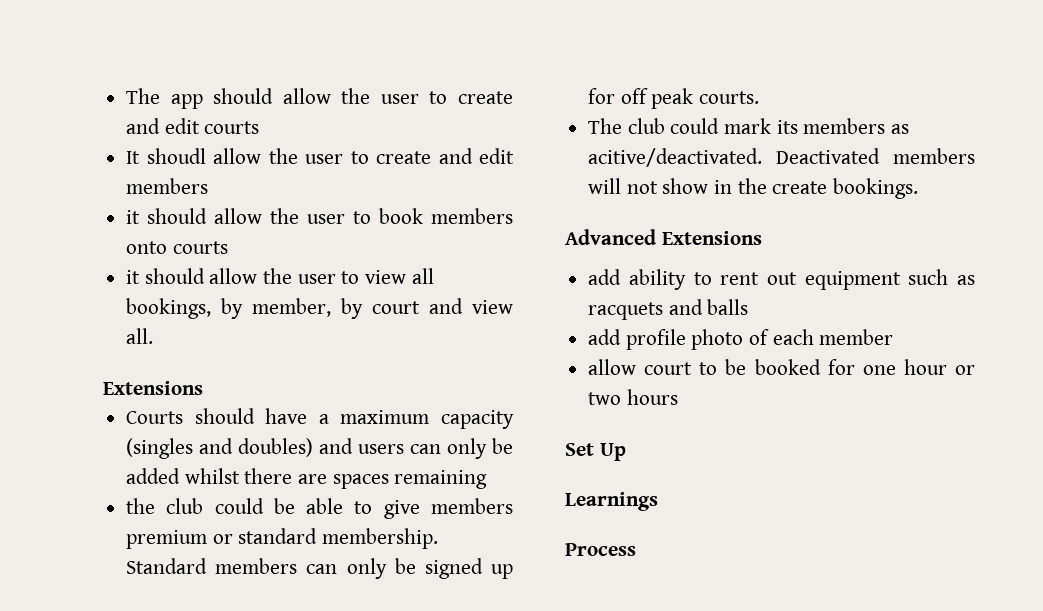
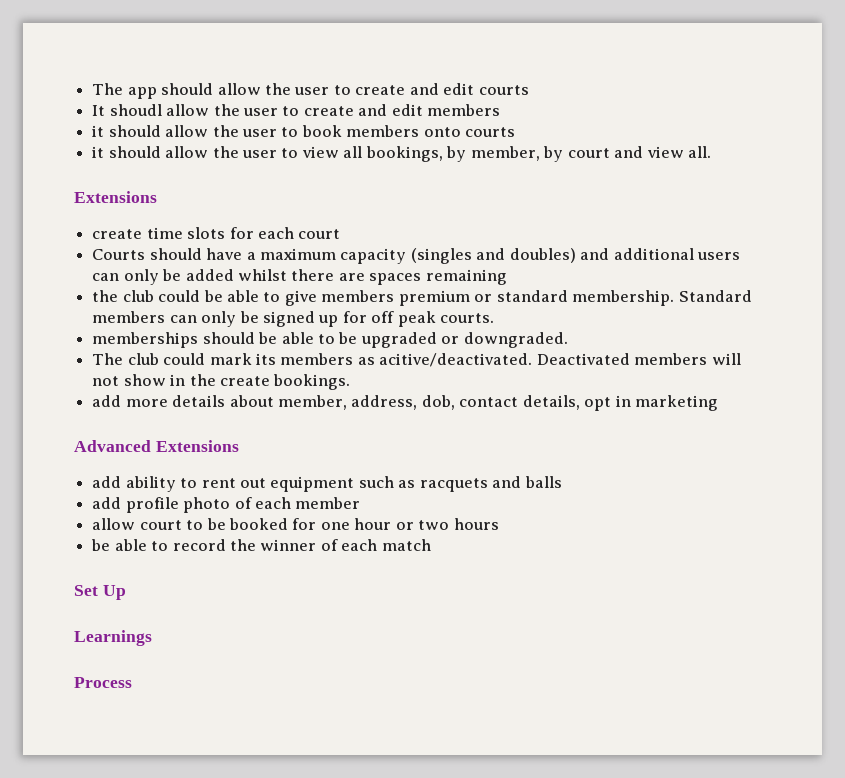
(203, 388) none -> [92,227,341,239] // create time slots for each court
(354, 446) none -> [613,248,694,260] additional
(760, 97) none -> [92,332,568,348] // memberships should be able to be upgraded or downgraded.
(919, 188) none -> [92,395,719,411] // add more details about member, address, dob, contact details, opt in marketing
(678, 397) none -> [91,539,431,551] // be able to record the winner of each match

